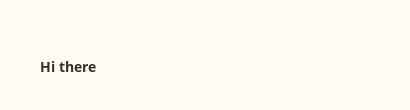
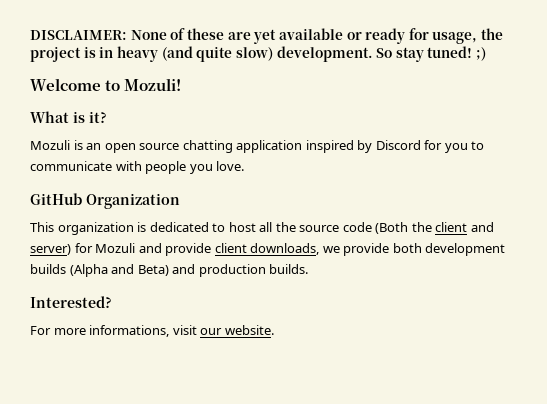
[40,61,96,72] Hi there -> [30,28,504,44] [30,46,487,62] [30,78,182,91] [30,111,107,123] [30,140,485,153] [30,161,245,174] [30,193,180,209] [30,222,494,235] [30,243,506,256] [30,264,309,277] [30,296,112,308] [30,325,274,337] DISCLAIMER: None of these are yet available or ready for usage, the project is in heavy (and quite slow) development. So stay tuned! ;) // Welcome to Mozuli! // What is it? // Mozuli is an open source chatting application inspired by Discord for you to communicate with people you love. // GitHub Organization // This organization is dedicated to host all the source code (Both the client and server) for Mozuli and provide client downloads, we provide both development builds (Alpha and Beta) and production builds. // Interested? // For more informations, visit our website.

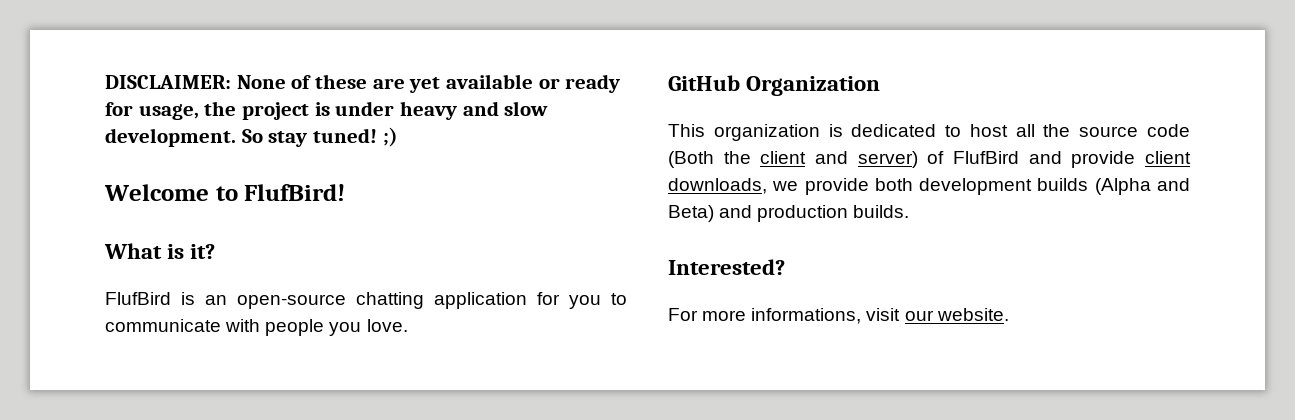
[99,46,273,62] in heavy (and quite slow) -> [335,101,549,120] under heavy and slow
[124,78,182,91] Mozuli! -> [244,184,346,201] FlufBird!
[30,140,70,150] Mozuli -> [105,292,171,305] FlufBird
[104,140,421,153] open source chatting application inspired by Discord -> [237,292,527,309] open-source chatting application
[74,243,136,253] for Mozuli -> [927,151,1019,164] of FlufBird

